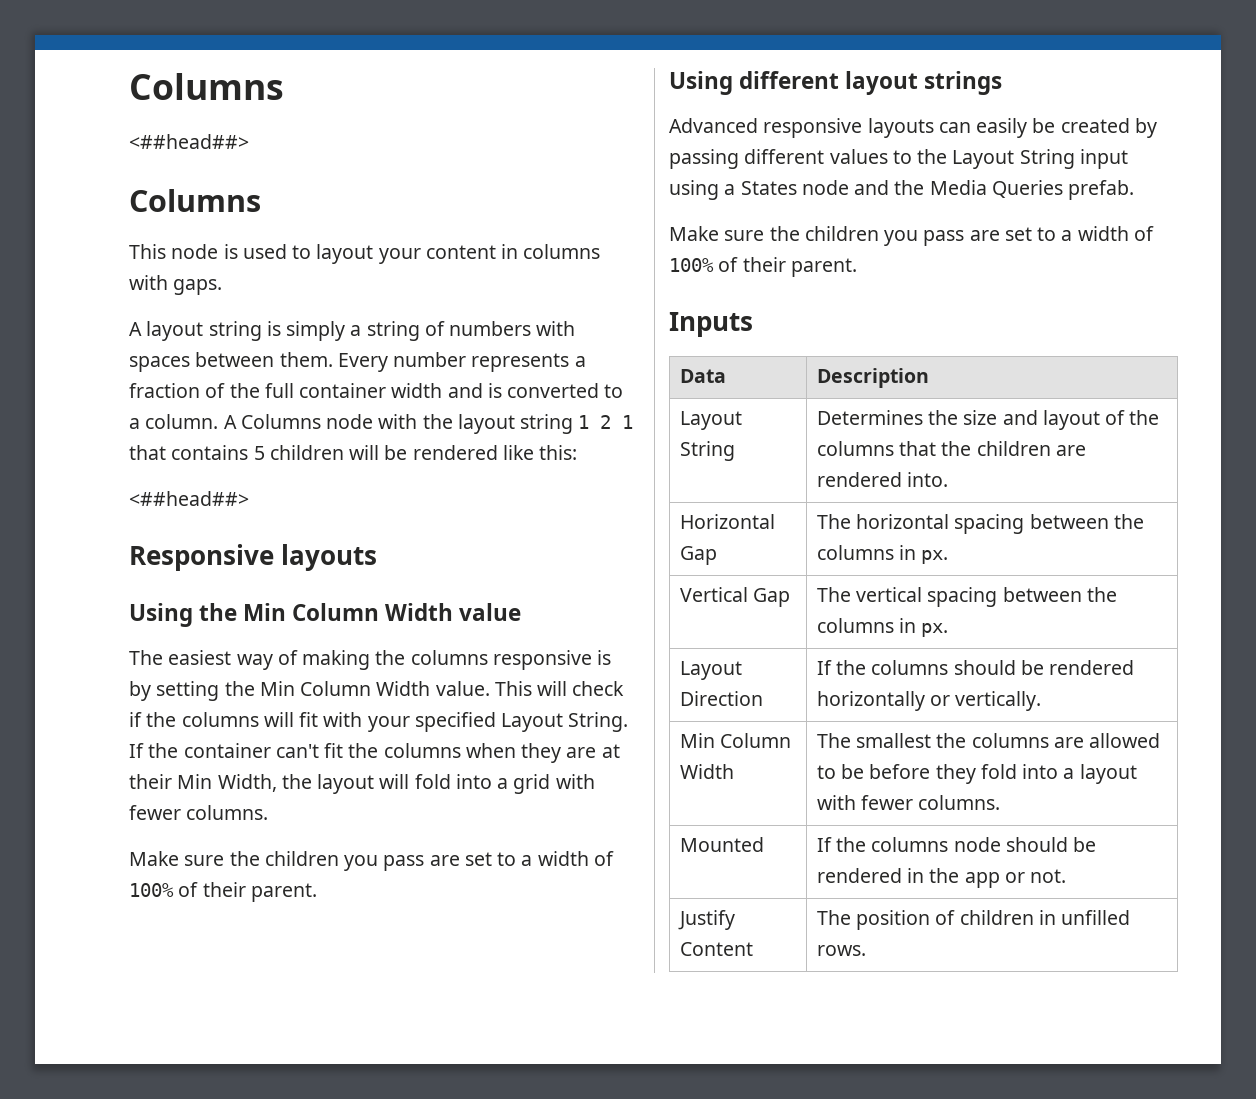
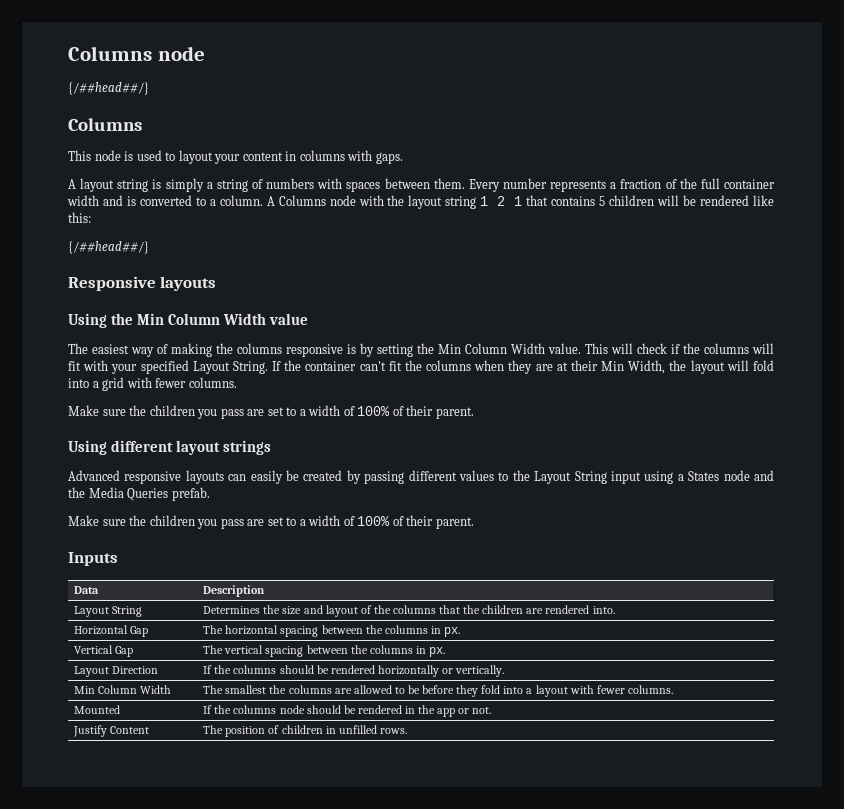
[129,73,284,100] [129,134,249,149] Columns // <##head##> -> [68,46,205,61] [68,82,149,95] Columns node // {/##head##/}
[129,491,249,506] <##head##> -> [68,241,149,254] {/##head##/}

